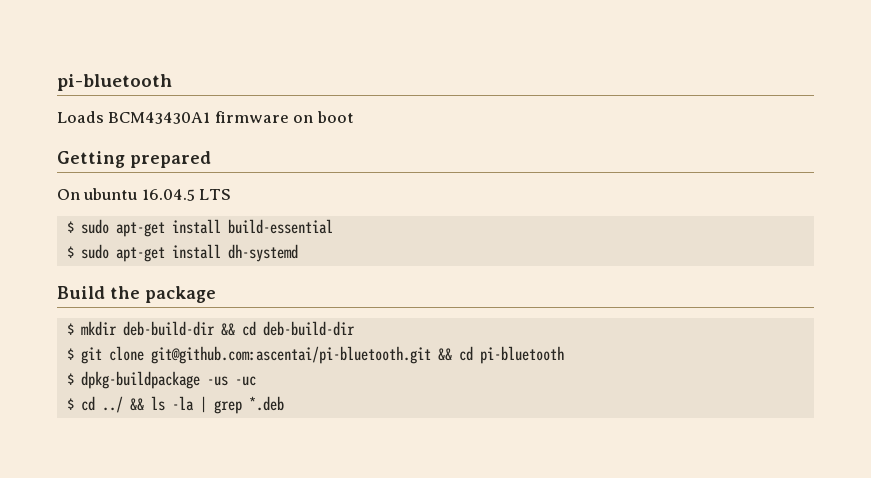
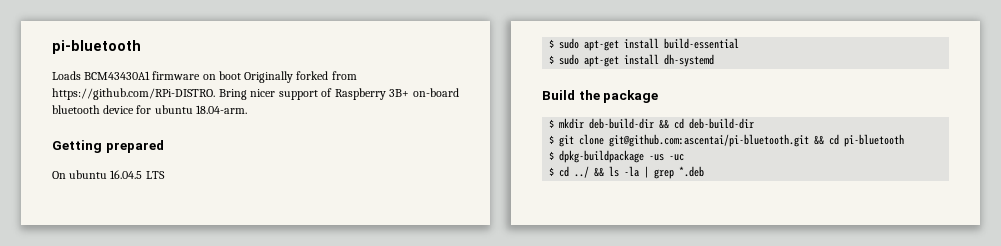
(354, 117) none -> [244,71,357,83] [52,88,459,100] [52,105,247,114] Originally forked from https://github.com/RPi-DISTRO. Bring nicer support of Raspberry 3B+ on-board bluetooth device for ubuntu 18.04-arm.

